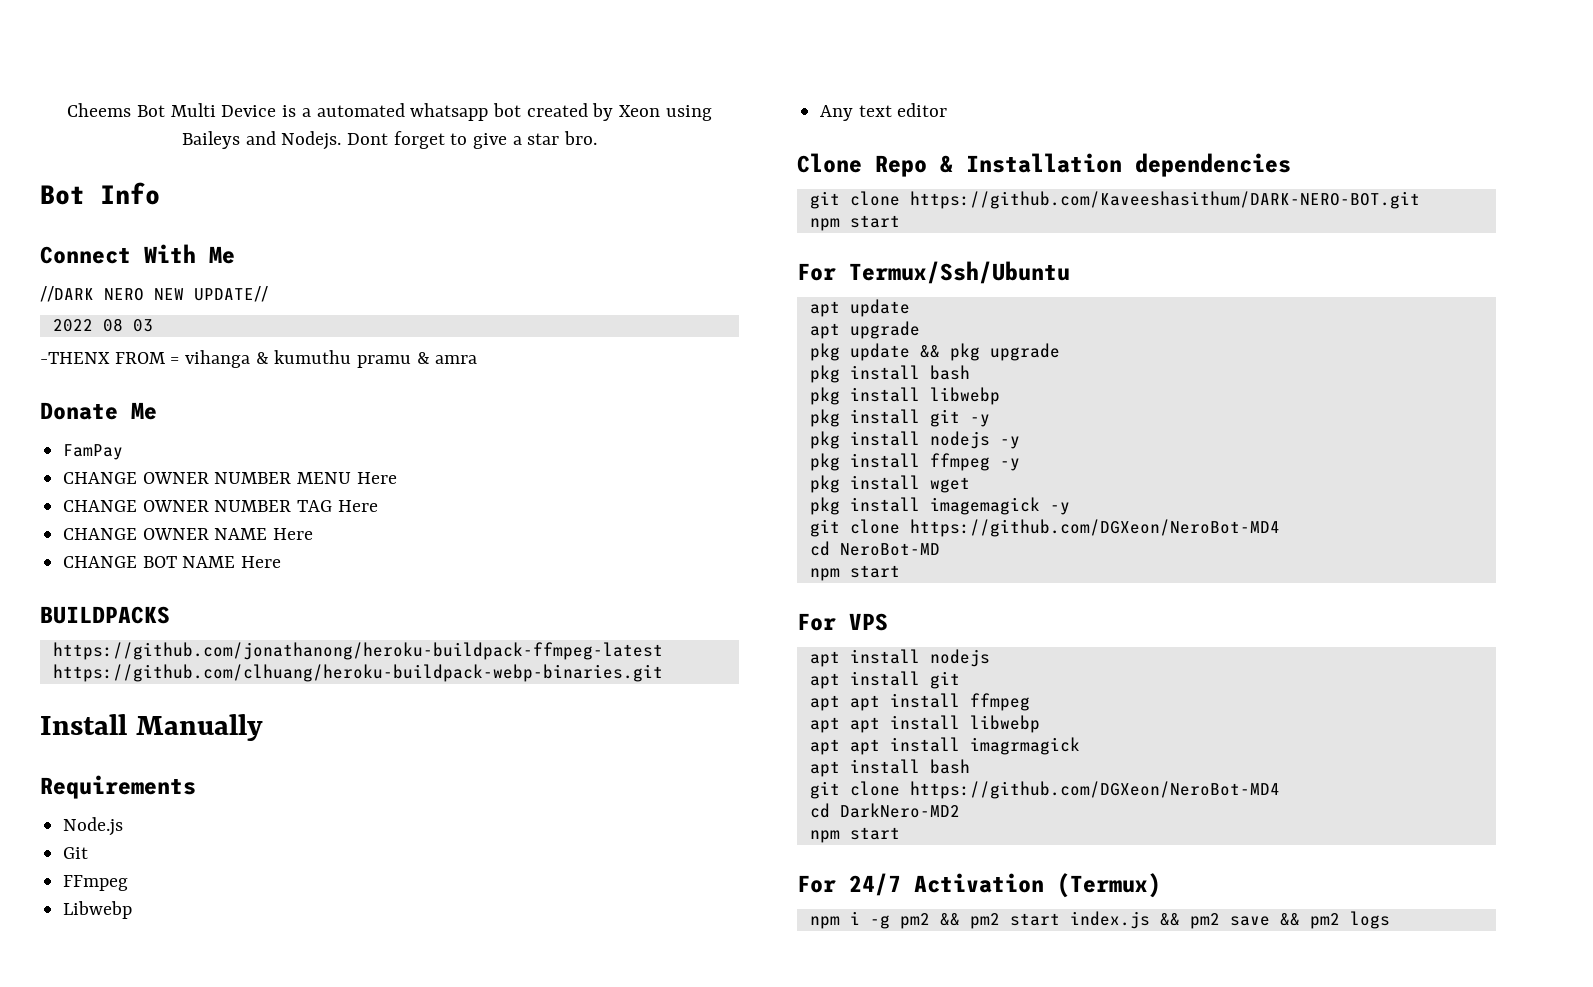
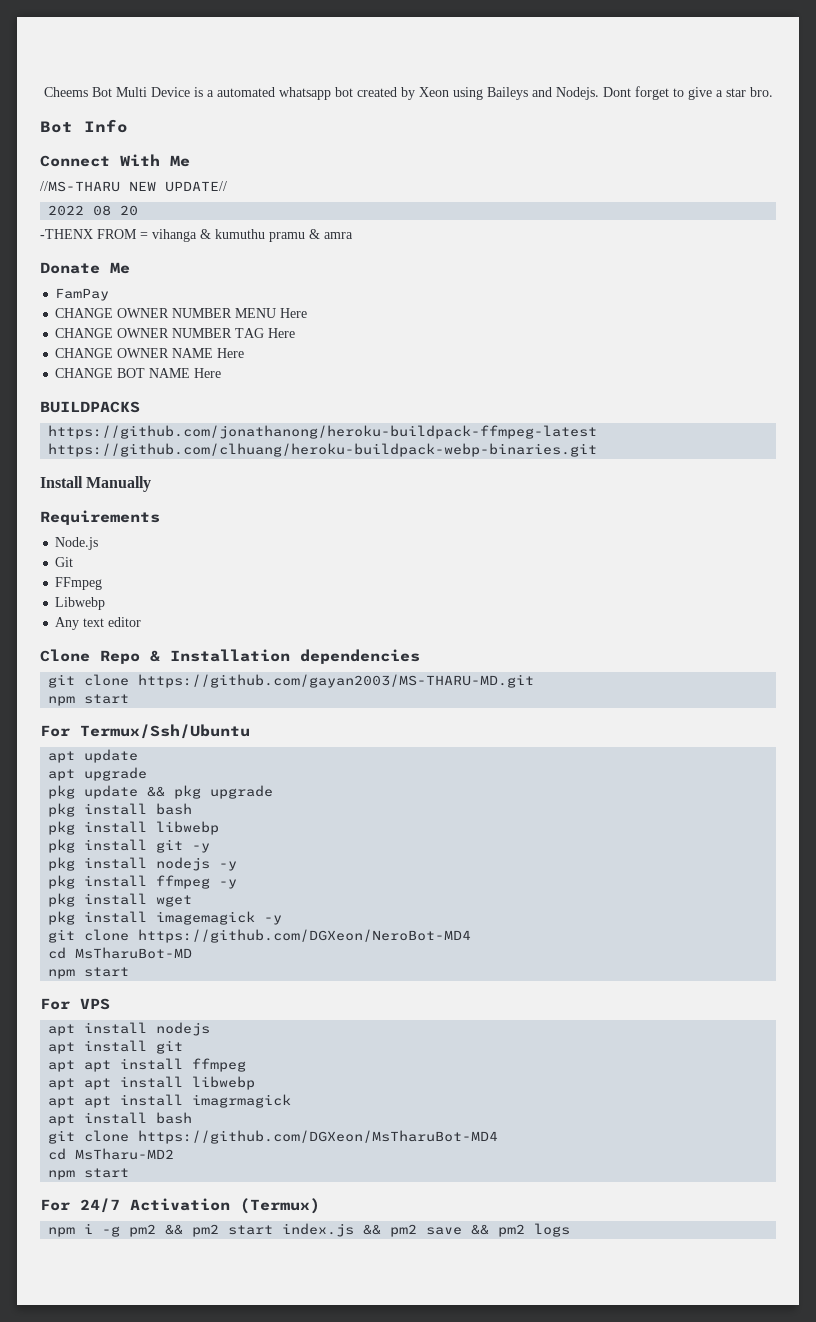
[40,286,144,302] //DARK NERO -> [40,181,120,192] //MS-THARU
[132,319,153,332] 03 -> [120,205,139,216] 20
[909,191,1420,209] https://github.com/Kaveeshasithum/DARK-NERO-BOT.git -> [138,674,535,688] https://github.com/gayan2003/MS-THARU-MD.git
[839,543,940,556] NeroBot-MD -> [75,947,193,959] MsTharuBot-MD
[909,781,1280,799] [809,803,960,818] https://github.com/DGXeon/NeroBot-MD4 // cd DarkNero-MD2 -> [138,1130,499,1144] [48,1148,175,1160] https://github.com/DGXeon/MsTharuBot-MD4 // cd MsTharu-MD2

